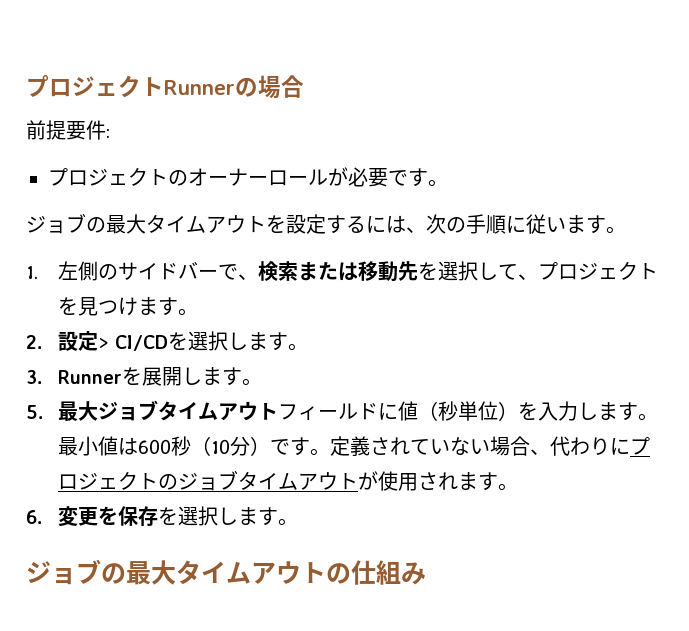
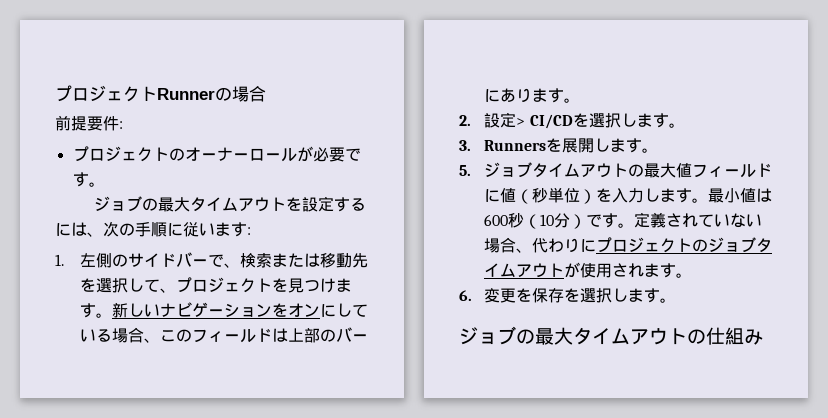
[606,226,626,234] 。 -> [247,227,251,235] :
(198, 312) none -> [112,302,369,318] [80,327,369,343] [484,88,581,103] 新しいナビゲーションをオンにしている場合、このフィールドは上部のバーにあります。
[57,370,122,384] Runner -> [484,140,547,151] Runners
[57,400,278,421] 最大ジョブタイムアウト -> [484,162,693,178] ジョブタイムアウトの最大値

